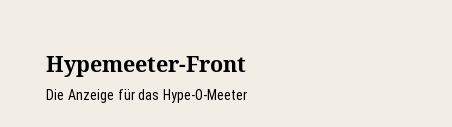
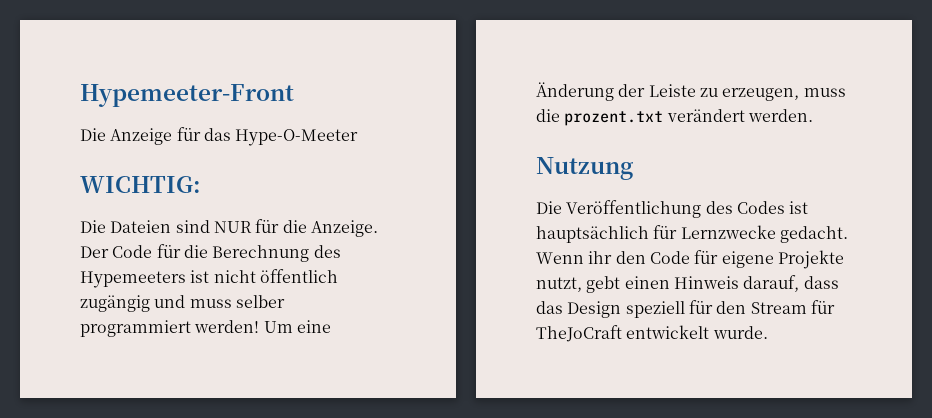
(248, 96) none -> [80,176,201,193] [80,219,378,237] [80,244,341,262] [80,269,338,288] [80,295,285,312] [80,320,331,337] [536,82,846,101] [536,109,813,126] [536,157,633,180] [536,200,809,218] [536,225,848,243] [536,250,844,269] [536,275,839,293] [536,300,835,318] [536,325,768,342] // WICHTIG: // Die Dateien sind NUR für die Anzeige. Der Code für die Berechnung des Hypemeeters ist nicht öffentlich zugängig und muss selber programmiert werden! Um eine Änderung der Leiste zu erzeugen, muss die prozent.txt verändert werden. // Nutzung // Die Veröffentlichung des Codes ist hauptsächlich für Lernzwecke gedacht. Wenn ihr den Code für eigene Projekte nutzt, gebt einen Hinweis darauf, dass das Design speziell für den Stream für TheJoCraft entwickelt wurde.

